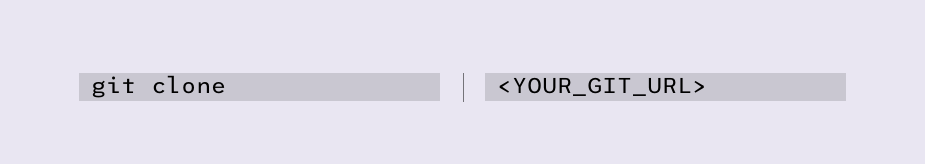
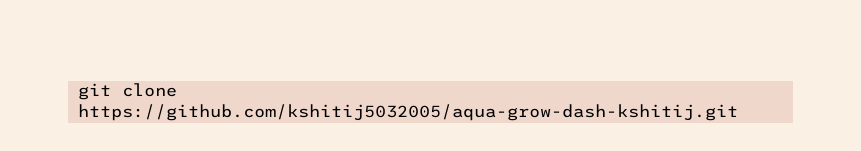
[497,77,708,96] <YOUR_GIT_URL> -> [78,104,739,121] https://github.com/kshitij5032005/aqua-grow-dash-kshitij.git

